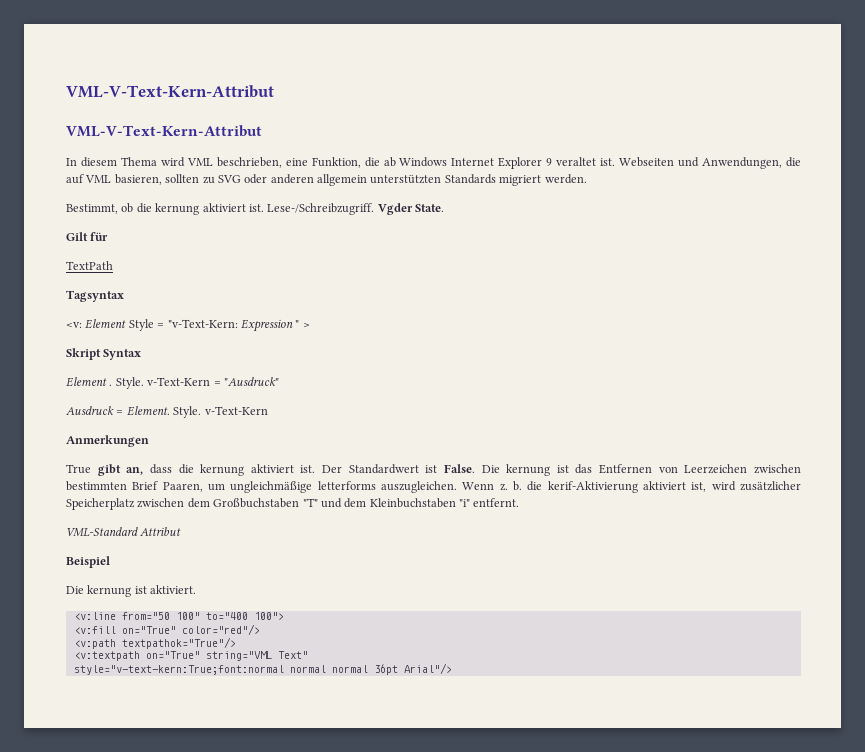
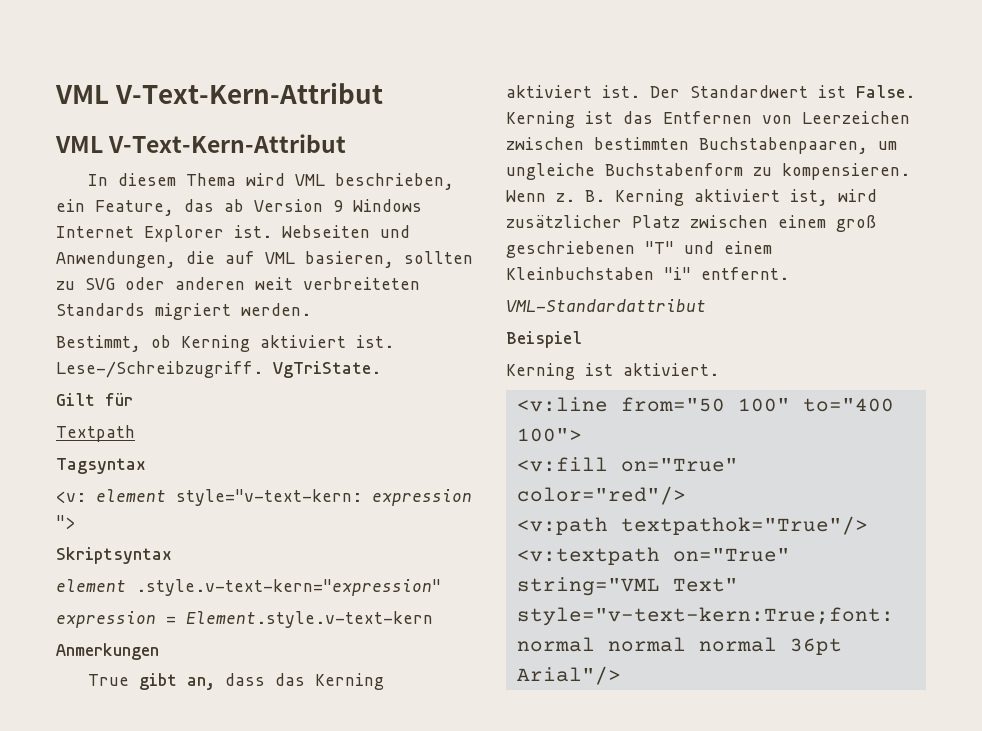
[66,85,274,98] [66,125,262,137] VML-V-Text-Kern-Attribut // VML-V-Text-Kern-Attribut -> [55,82,384,104] [55,134,347,153] VML V-Text-Kern-Attribut // VML V-Text-Kern-Attribut
[285,157,396,168] eine Funktion, die ab -> [56,199,343,216] ein Feature, das ab Version 9
[546,157,597,166] 9 veraltet -> (224, 233) none
[317,174,442,186] allgemein unterstützten -> [255,277,420,290] weit verbreiteten
[136,203,200,215] die kernung -> [181,335,250,352] Kerning
[377,203,444,215] Vgder State. -> [273,361,381,378] VgTriState.
[66,261,113,270] TextPath -> [56,425,135,442] Textpath
[85,319,310,332] [66,348,142,360] [66,377,279,389] [66,406,268,418] Element Style = "v-Text-Kern: Expression " > // Skript Syntax // Element . Style. v-Text-Kern = "Ausdruck" // Ausdruck = Element. Style. v-Text-Kern -> [96,489,472,506] [56,515,75,529] [56,547,172,564] [56,579,441,596] [56,611,433,628] element style="v-text-kern: expression "> // Skriptsyntax // element .style.v-text-kern="expression" // expression = Element.style.v-text-kern
[178,464,245,476] die kernung -> [275,673,385,690] das Kerning
[481,464,551,476] Die kernung -> [506,111,575,128] Kerning
[132,481,801,493] [66,498,300,510] Brief Paaren, um ungleichmäßige letterforms auszugleichen. Wenn z. b. die kerif-Aktivierung aktiviert ist, wird zusätzlicher Speicherplatz zwischen dem Großbuchstaben -> [699,137,897,154] [506,163,910,180] [506,189,877,206] [506,215,876,232] [506,241,635,258] Buchstabenpaaren, um ungleiche Buchstabenform zu kompensieren. Wenn z. B. Kerning aktiviert ist, wird zusätzlicher Platz zwischen einem groß geschriebenen
[344,498,367,508] dem -> [724,241,772,254] einem
[66,527,182,537] VML-Standard Attribut -> [506,299,706,312] VML-Standardattribut
[66,585,132,597] Die kernung -> [506,363,575,380] Kerning

